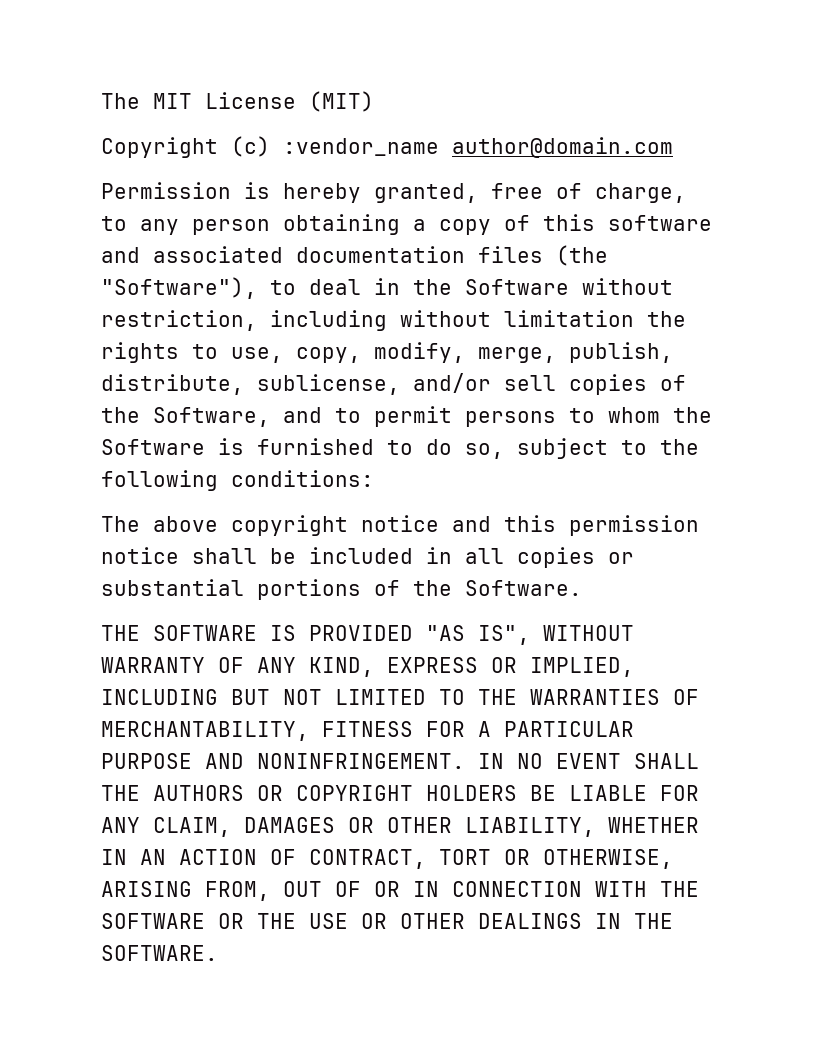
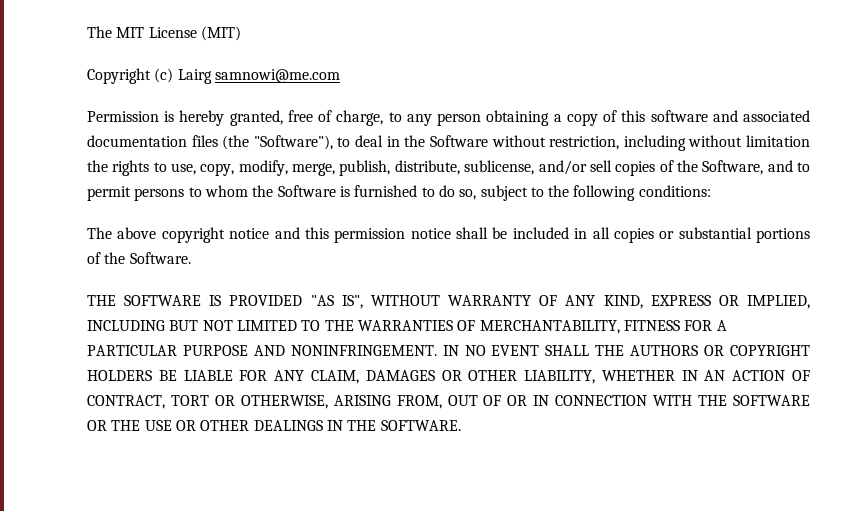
[283,137,673,158] :vendor_name author@domain.com -> [177,69,340,84] Lairg samnowi@me.com

